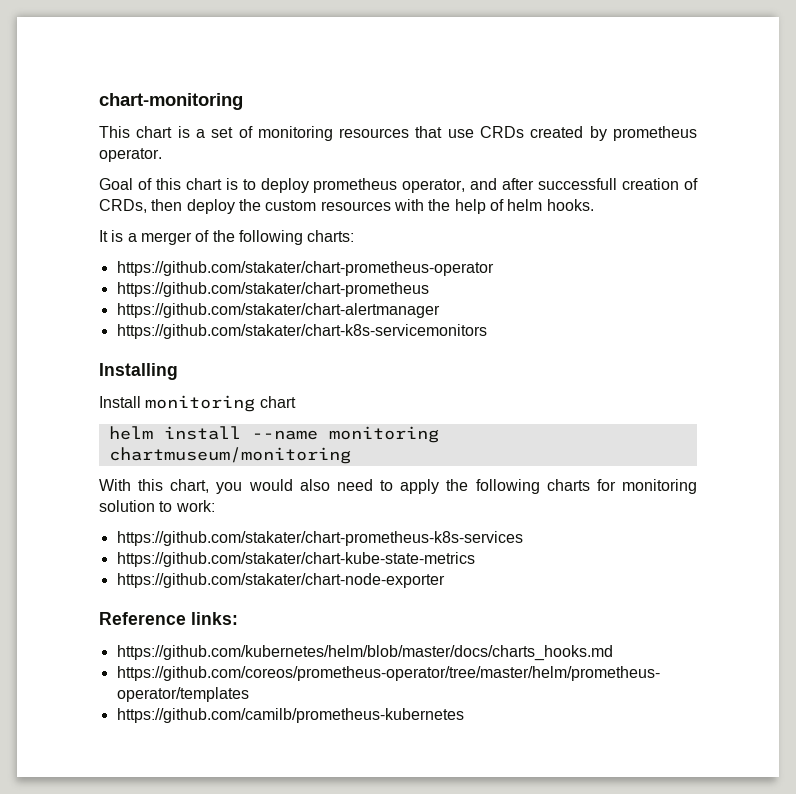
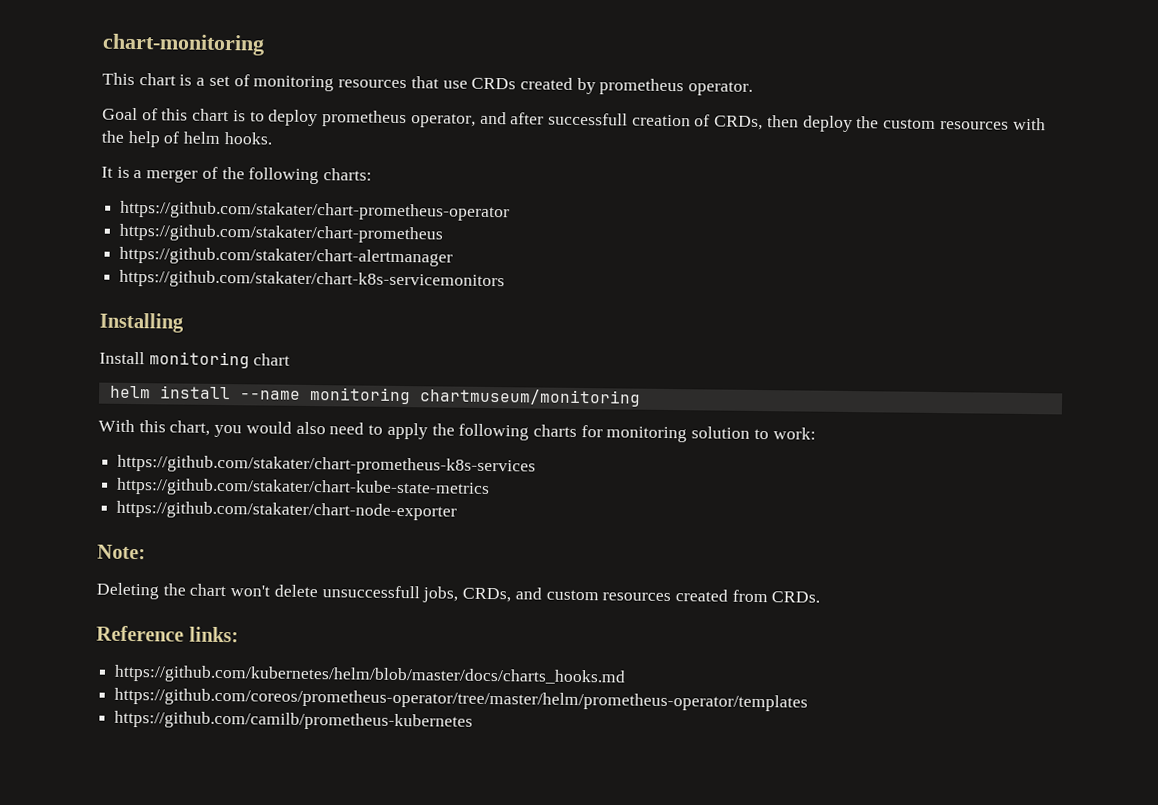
(445, 580) none -> [97,544,146,560] [96,582,821,603] // Note: // Deleting the chart won't delete unsuccessfull jobs, CRDs, and custom resources created from CRDs.

